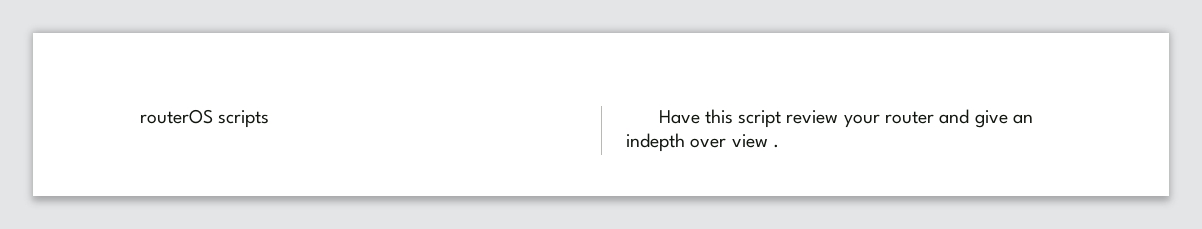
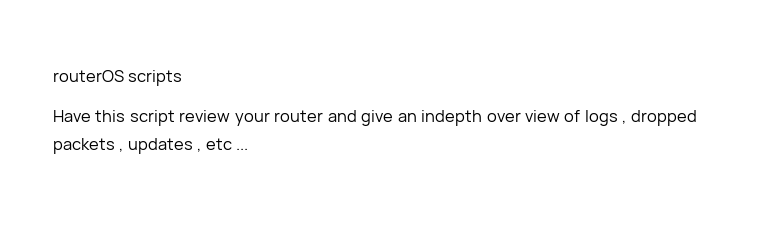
[772,144,779,148] . -> [564,110,697,126] [53,138,249,154] of logs , dropped packets , updates , etc ...

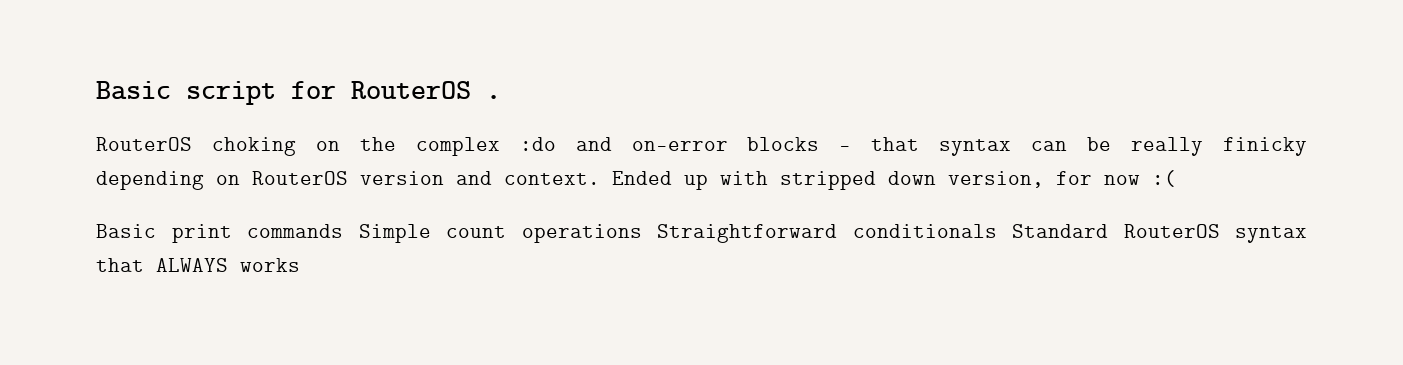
[53,70,183,86] [53,110,697,126] [53,138,249,154] routerOS scripts // Have this script review your router and give an indepth over view of logs , dropped packets , updates , etc ... -> [96,81,501,105] [96,137,1307,156] [96,170,1176,190] [96,224,1307,243] [96,258,300,273] Basic script for RouterOS . // RouterOS choking on the complex :do and on-error blocks - that syntax can be really finicky depending on RouterOS version and context. Ended up with stripped down version, for now :( // Basic print commands Simple count operations Straightforward conditionals Standard RouterOS syntax that ALWAYS works

